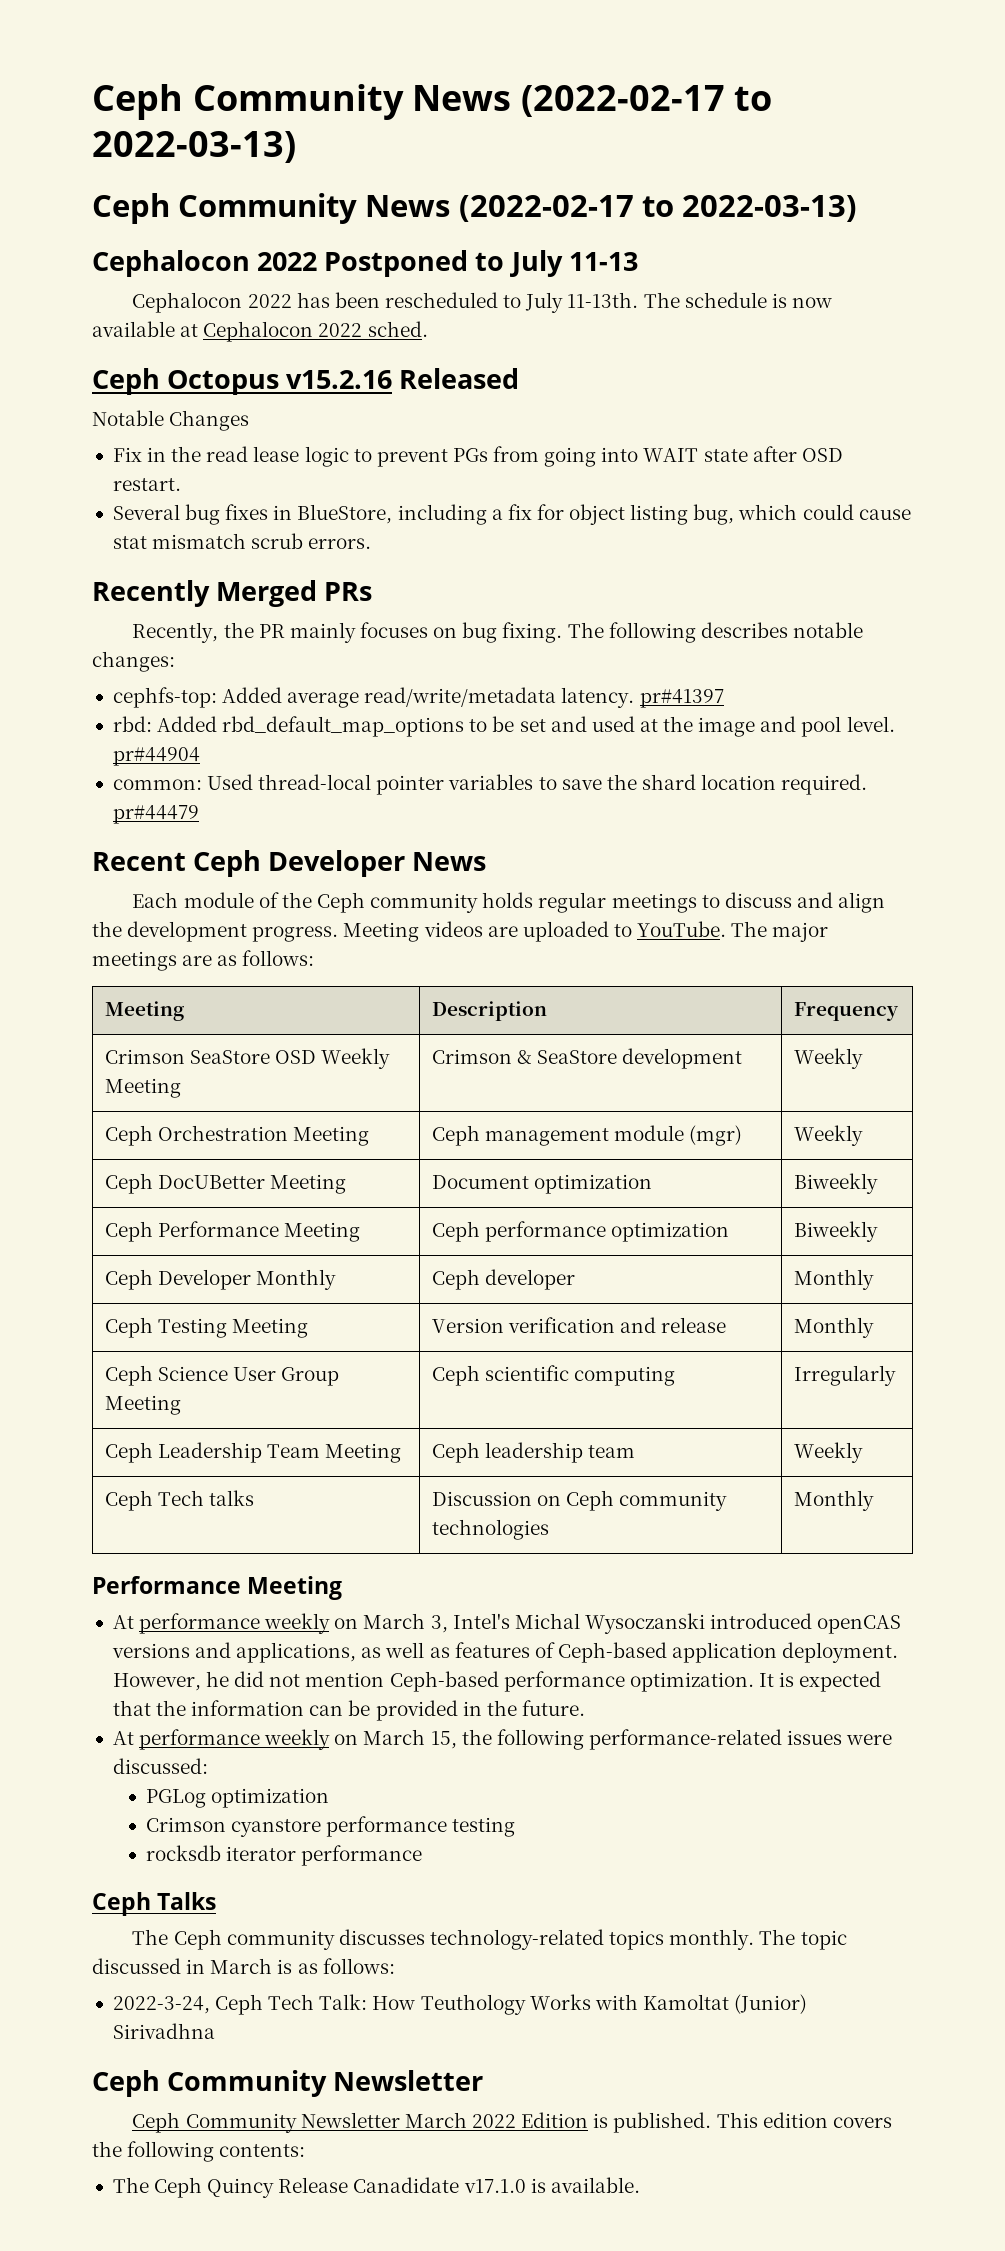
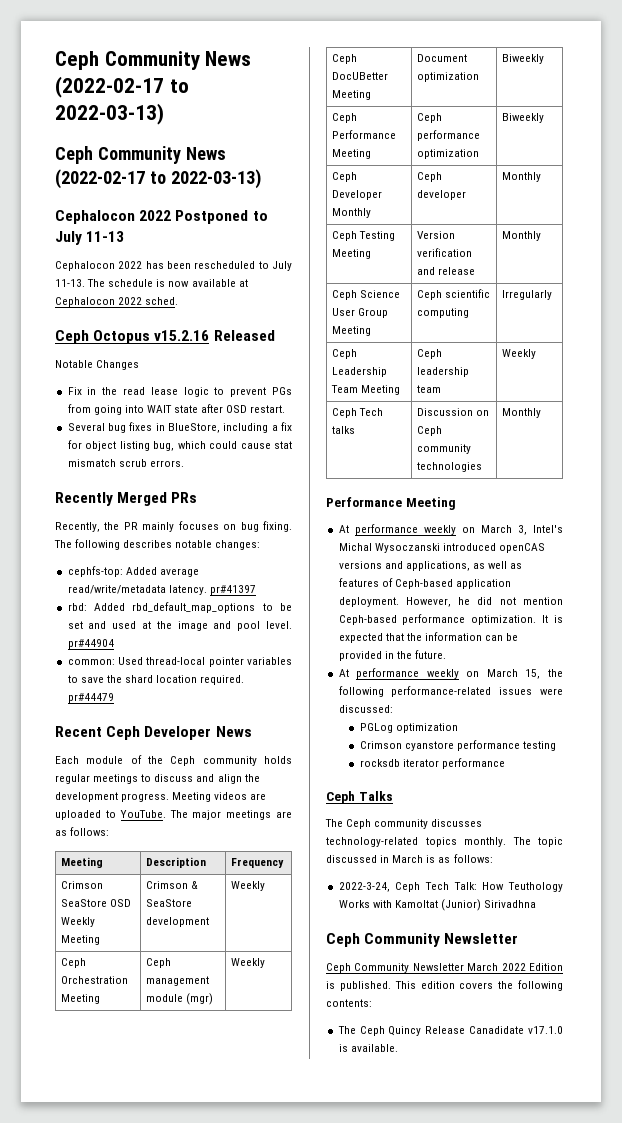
[567,292,639,308] 11-13th. -> [55,279,85,287] 11-13.

